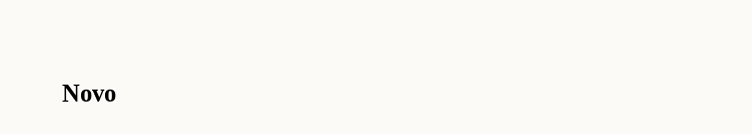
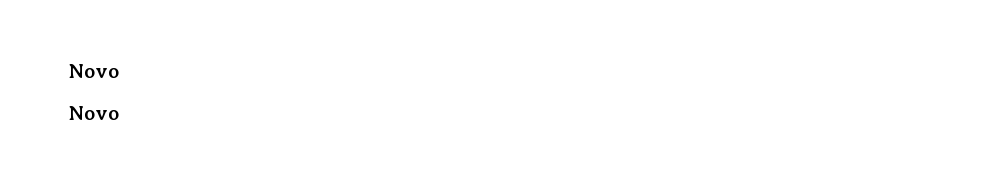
[62,84,117,102] Novo -> [69,64,119,78] [69,106,119,120] Novo // Novo

